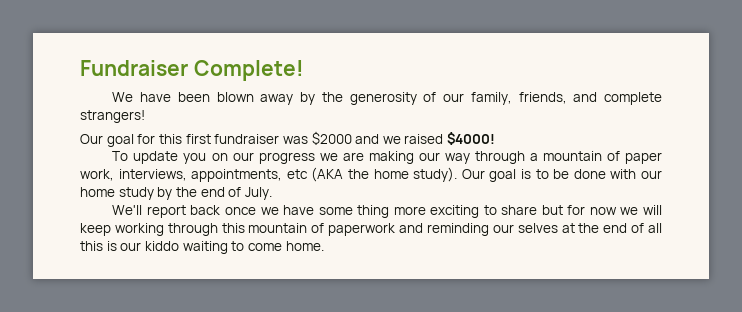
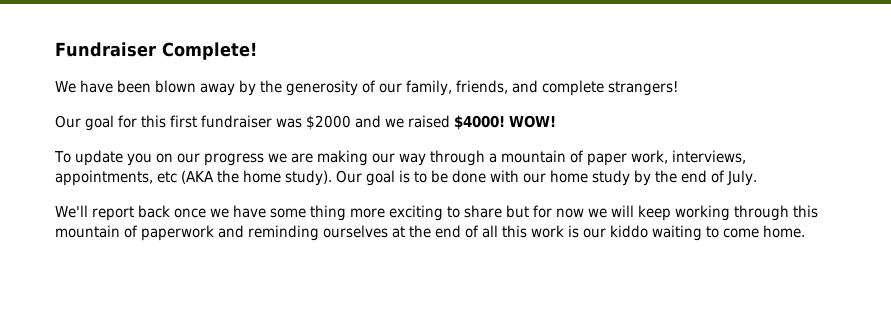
(496, 138) none -> [509,115,556,128] WOW!
[492,223,558,233] our selves -> [323,225,388,238] ourselves
(103, 246) none -> [531,225,564,238] work

